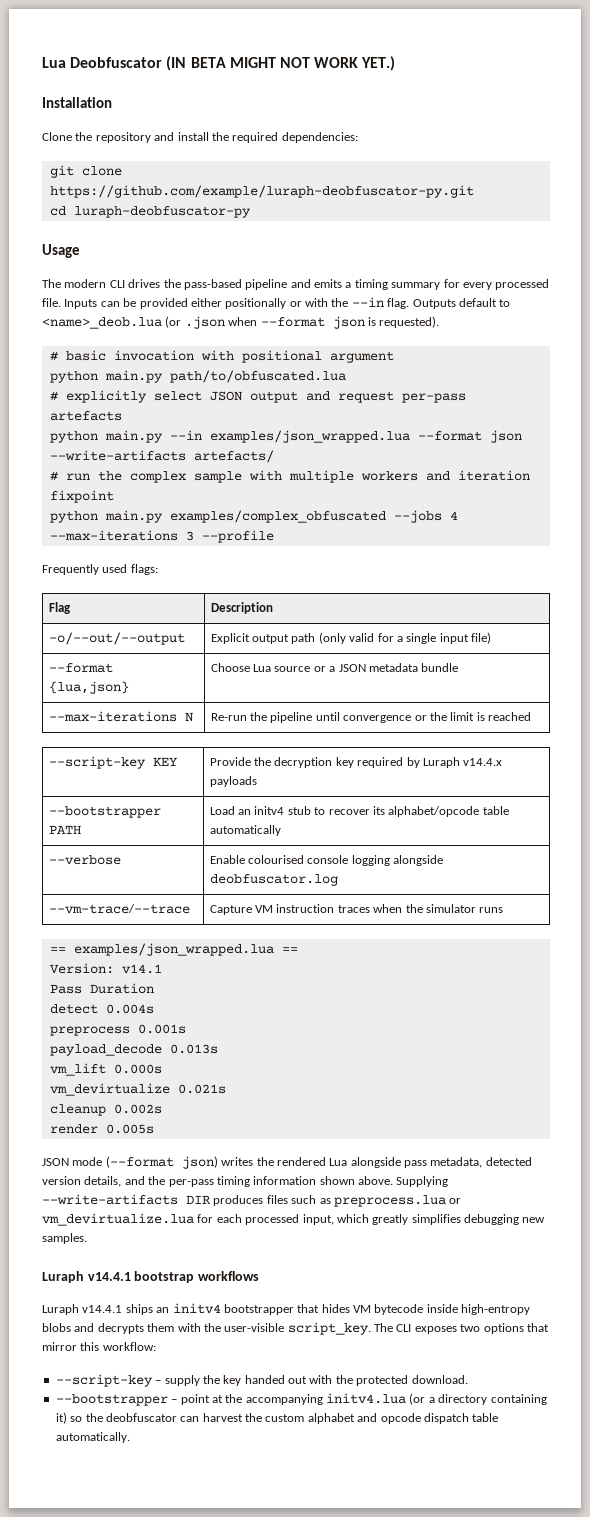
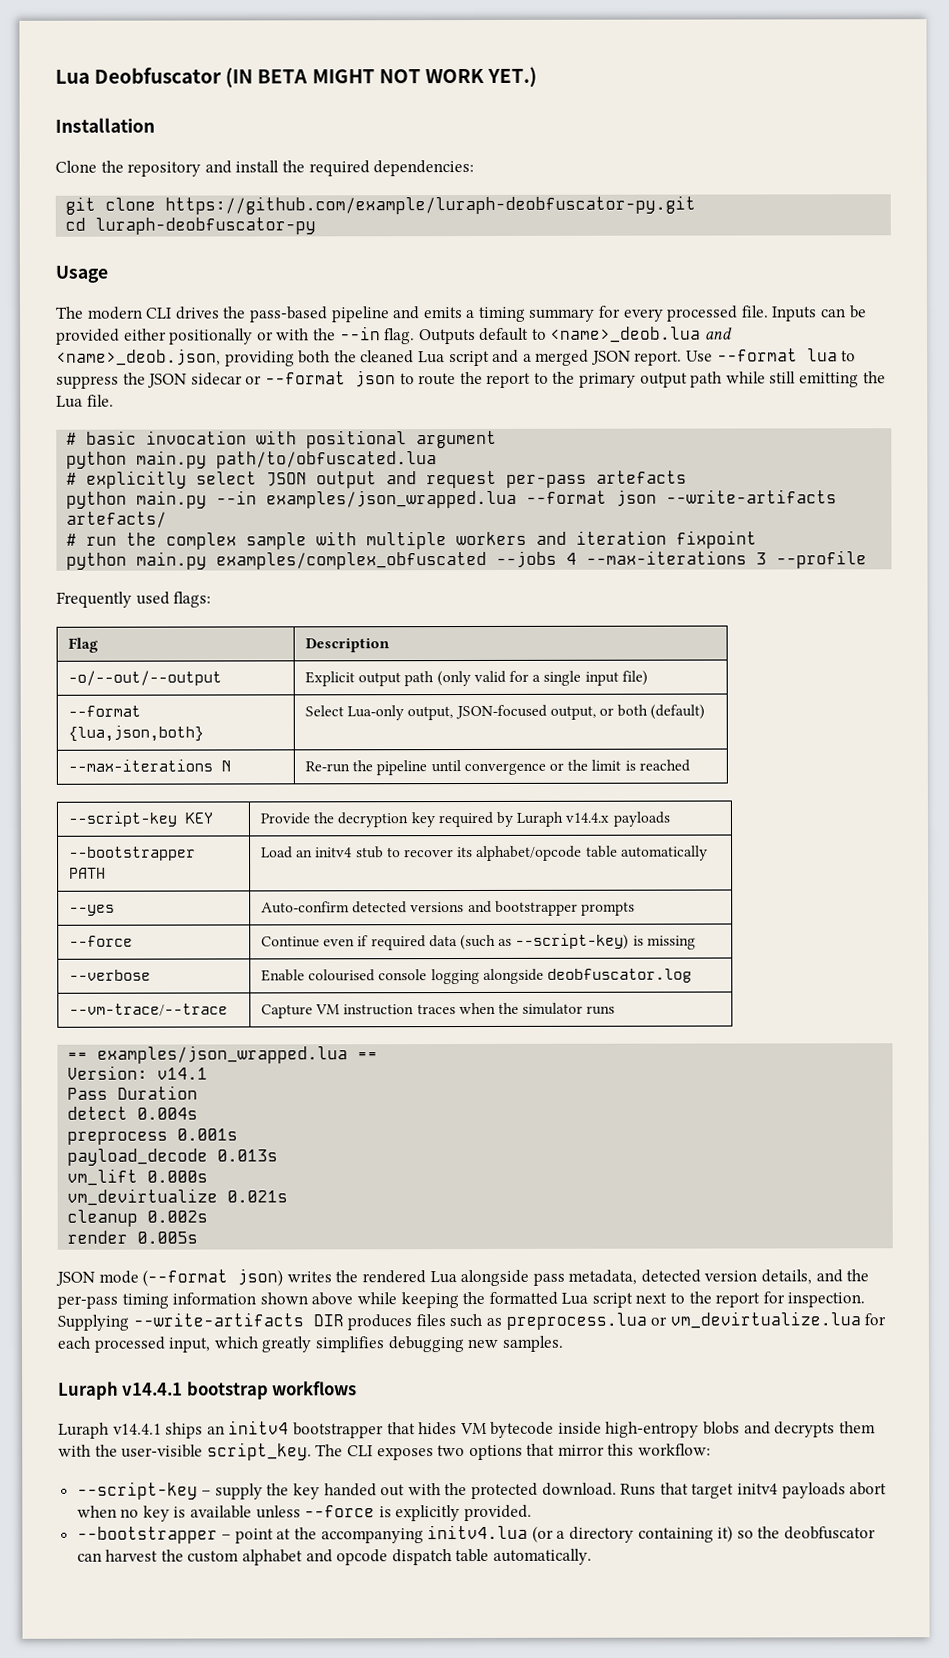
[165,316,440,329] (or .json when --format json is requested). -> [705,327,734,340] [56,348,857,367] [56,370,886,389] [56,394,114,408] and <name>_deob.json, providing both the cleaned Lua script and a merged JSON report. Use --format lua to suppress the JSON sidecar or --format json to route the report to the primary output path while still emitting the Lua file.
[48,681,129,694] [210,663,459,672] {lua,json} | Choose Lua source or a JSON metadata bundle -> [68,725,205,742] [305,704,706,721] {lua,json,both} | Select Lua-only output, JSON-focused output, or both (default)
(281, 830) none -> [69,904,116,916] [261,900,636,916] [69,935,134,947] [261,933,696,951] // --yes | Auto-confirm detected versions and bootstrapper prompts // --force | Continue even if required data (such as --script-key) is missing
[358,1176,393,1185] above. -> [311,1291,866,1309] above while keeping the formatted Lua script next to the report for inspection.
(468, 1379) none -> [620,1482,888,1499] [76,1504,533,1522] Runs that target initv4 payloads abort when no key is available unless --force is explicitly provided.

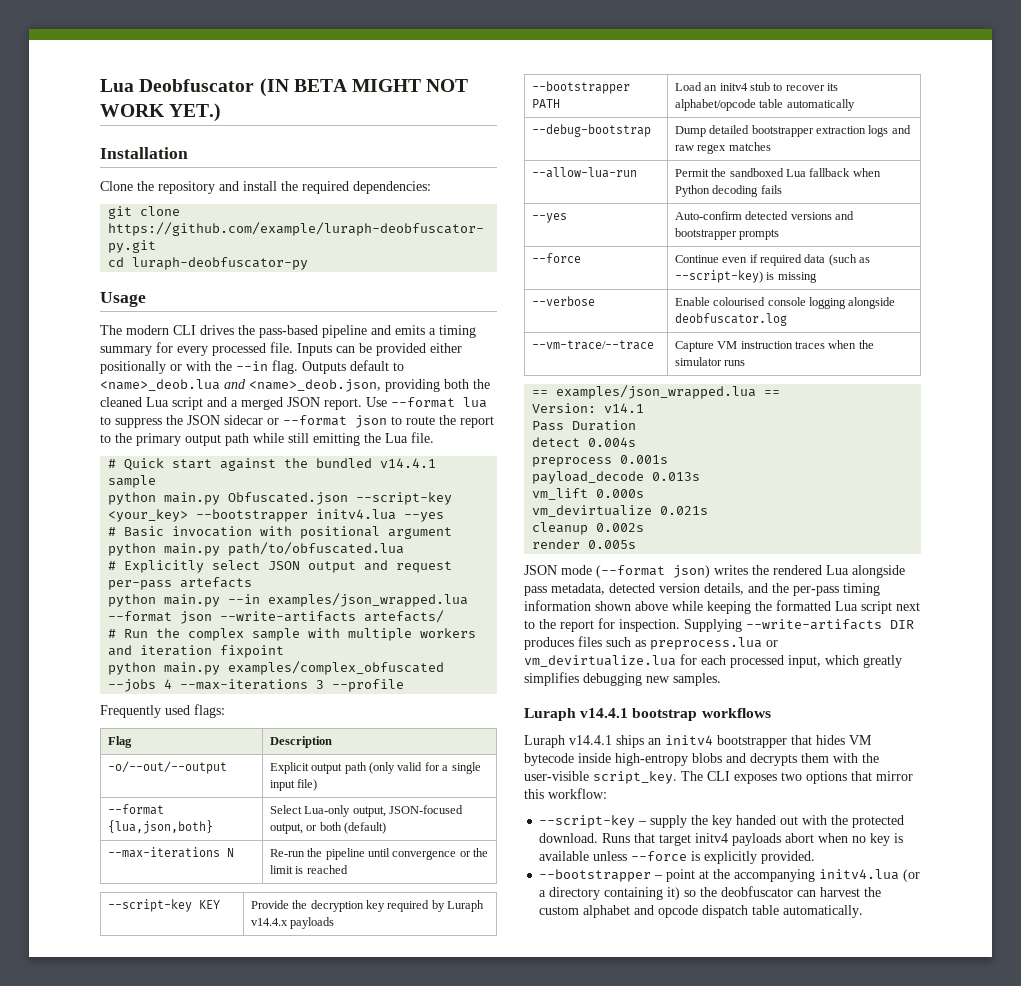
[86,430,138,445] basic -> [124,458,437,471] [108,475,157,488] [108,492,453,505] [108,509,445,522] [108,526,165,537] Quick start against the bundled v14.4.1 sample // python main.py Obfuscated.json --script-key <your_key> --bootstrapper initv4.lua --yes // # Basic
[86,470,188,489] explicitly -> [124,560,205,573] Explicitly
[86,536,118,546] run -> [124,629,149,638] Run
(708, 853) none -> [531,124,651,137] [674,125,911,137] [674,142,771,154] [531,167,637,178] [674,168,881,177] [674,185,782,197] // --debug-bootstrap | Dump detailed bootstrapper extraction logs and raw regex matches // --allow-lua-run | Permit the sandboxed Lua fallback when Python decoding fails

